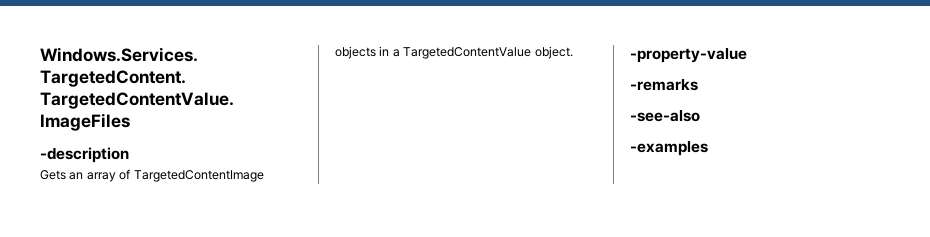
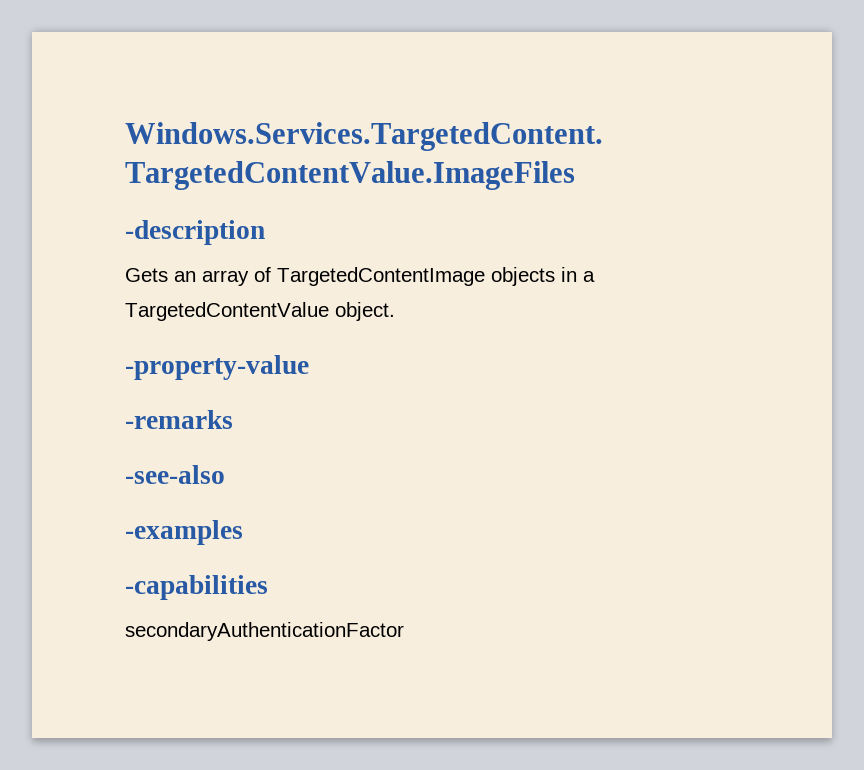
(708, 148) none -> [125,575,268,600] [125,622,404,641] // -capabilities // secondaryAuthenticationFactor

